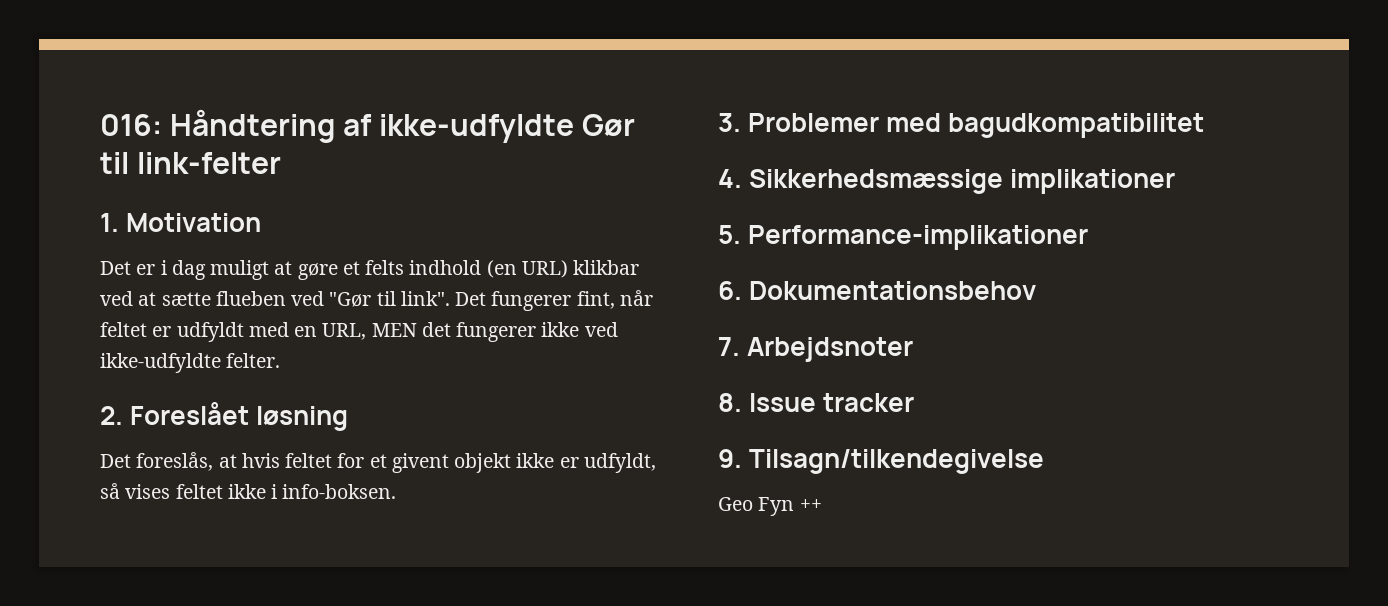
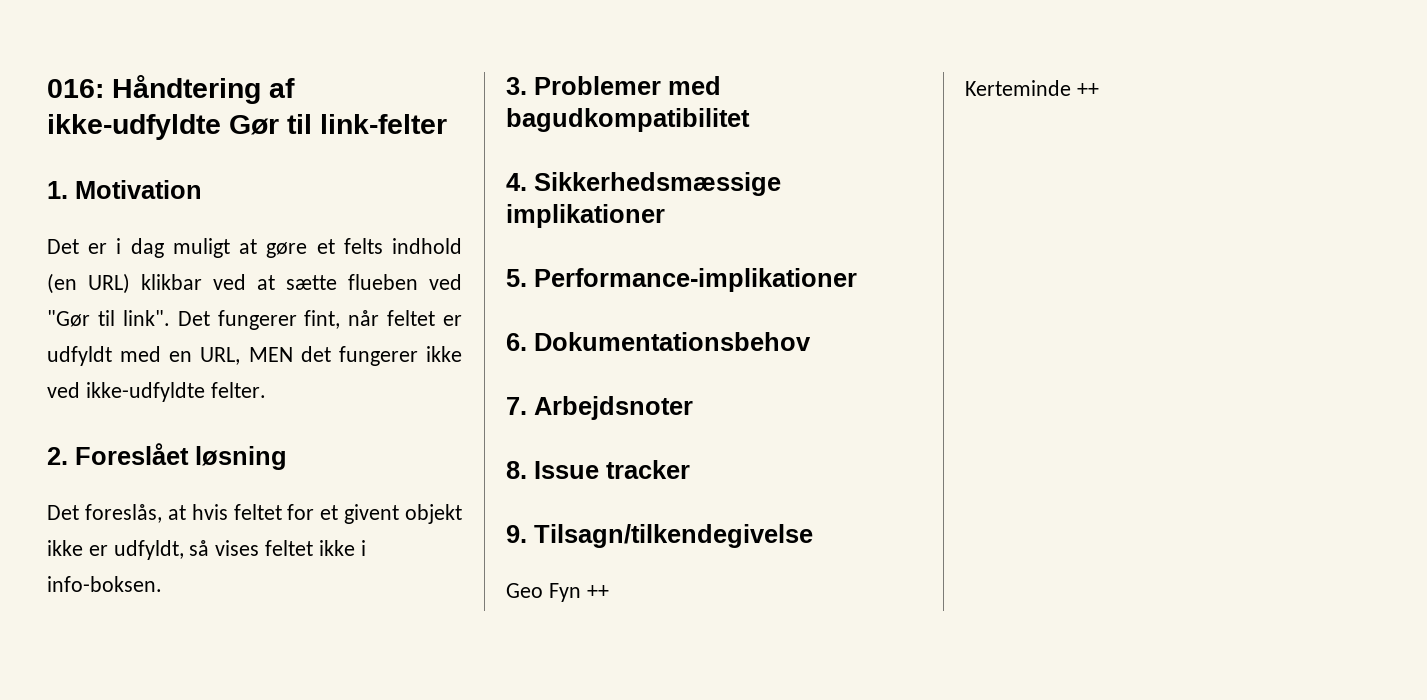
(822, 505) none -> [965,80,1099,96] // Kerteminde ++

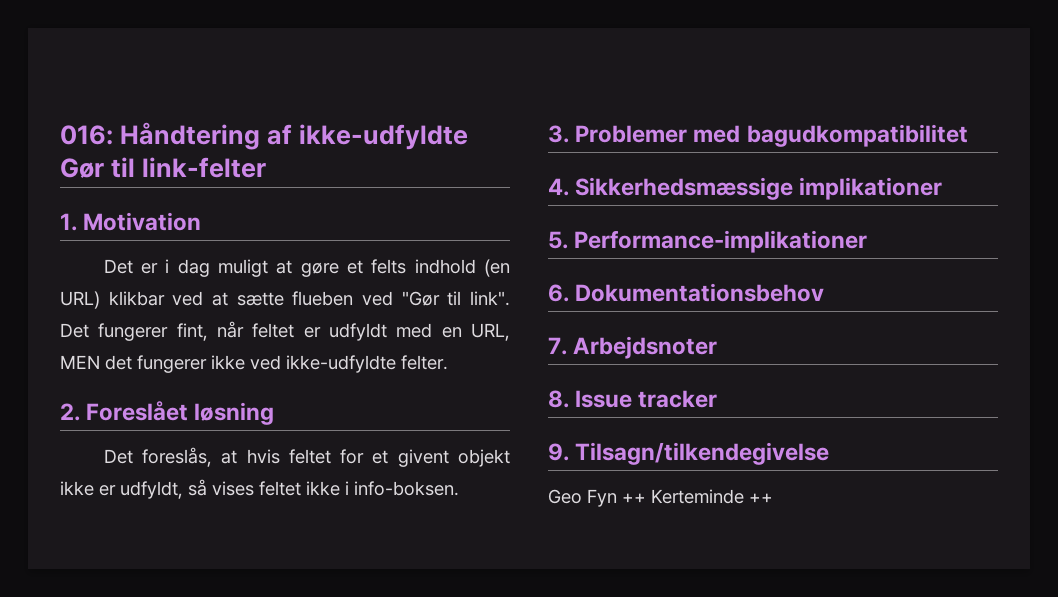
(609, 591) // -> (646, 498) none

